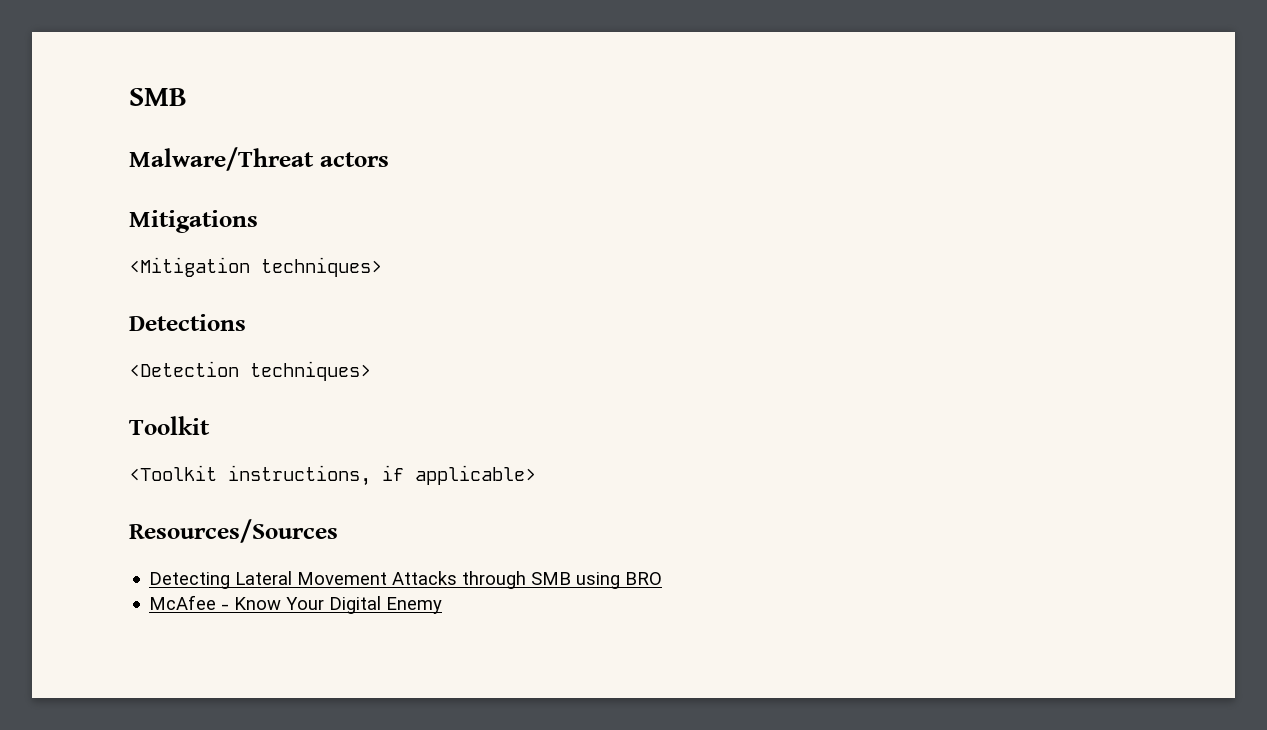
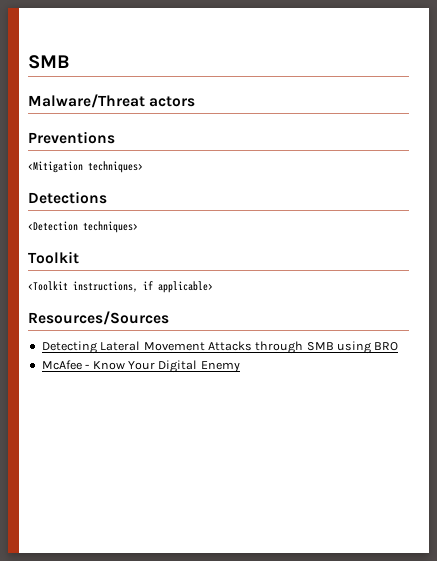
[129,210,258,233] Mitigations -> [28,131,115,144] Preventions

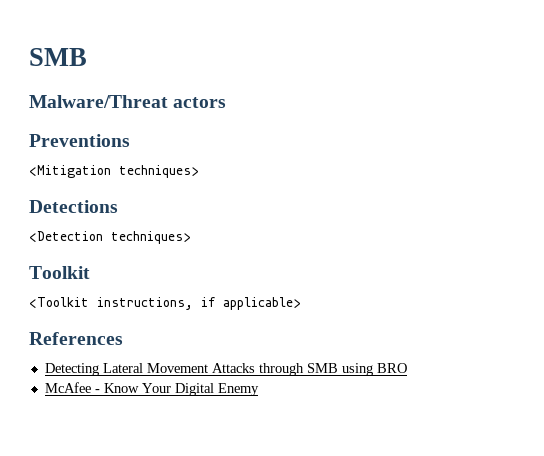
[28,311,169,325] Resources/Sources -> [29,332,123,345] References

